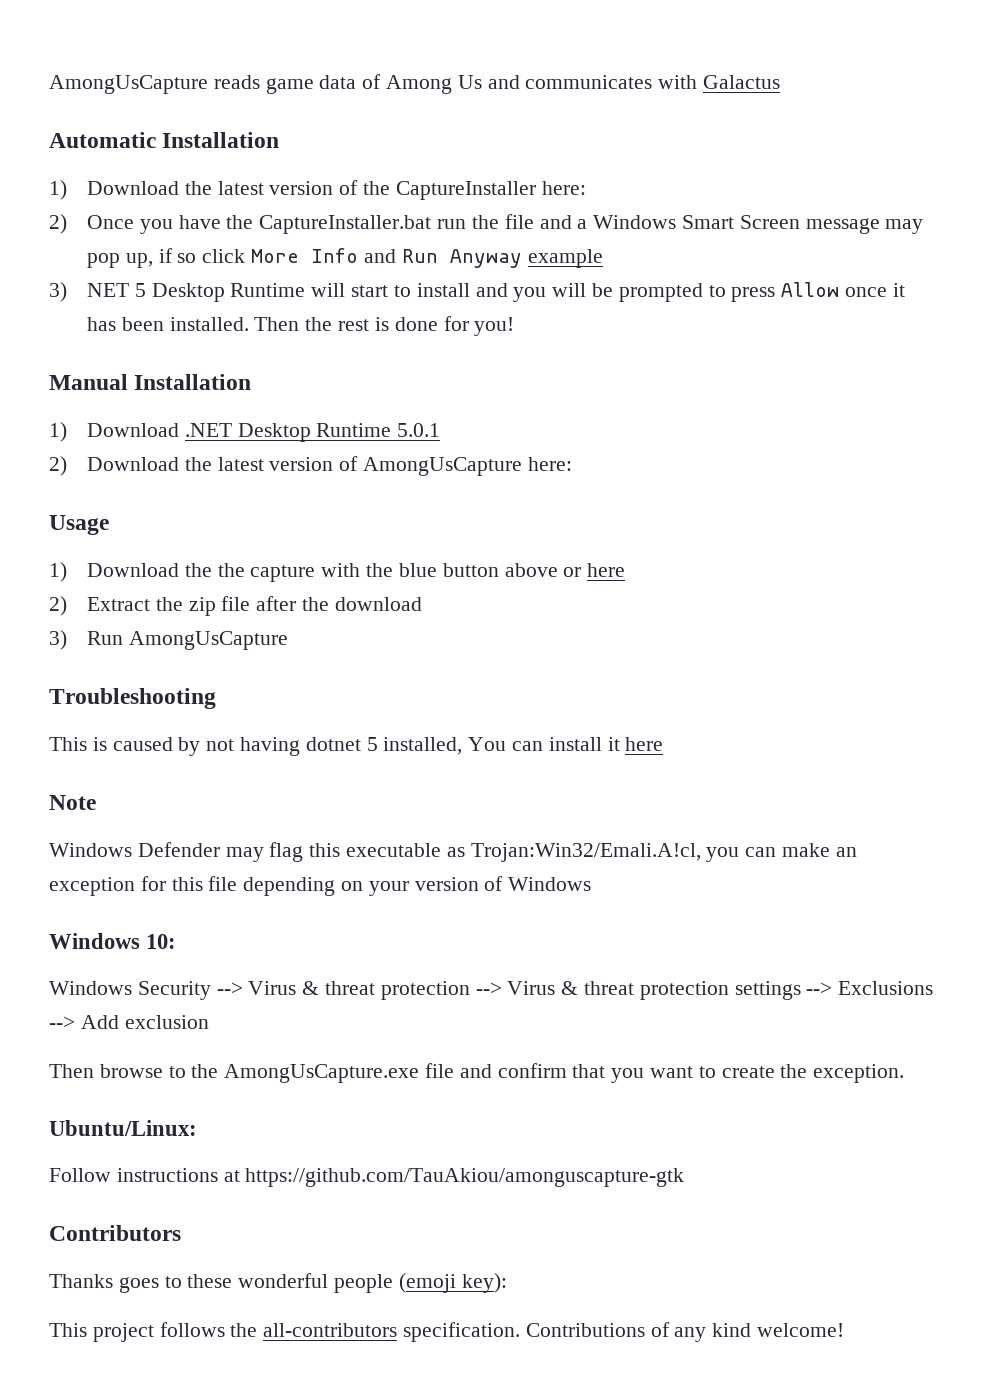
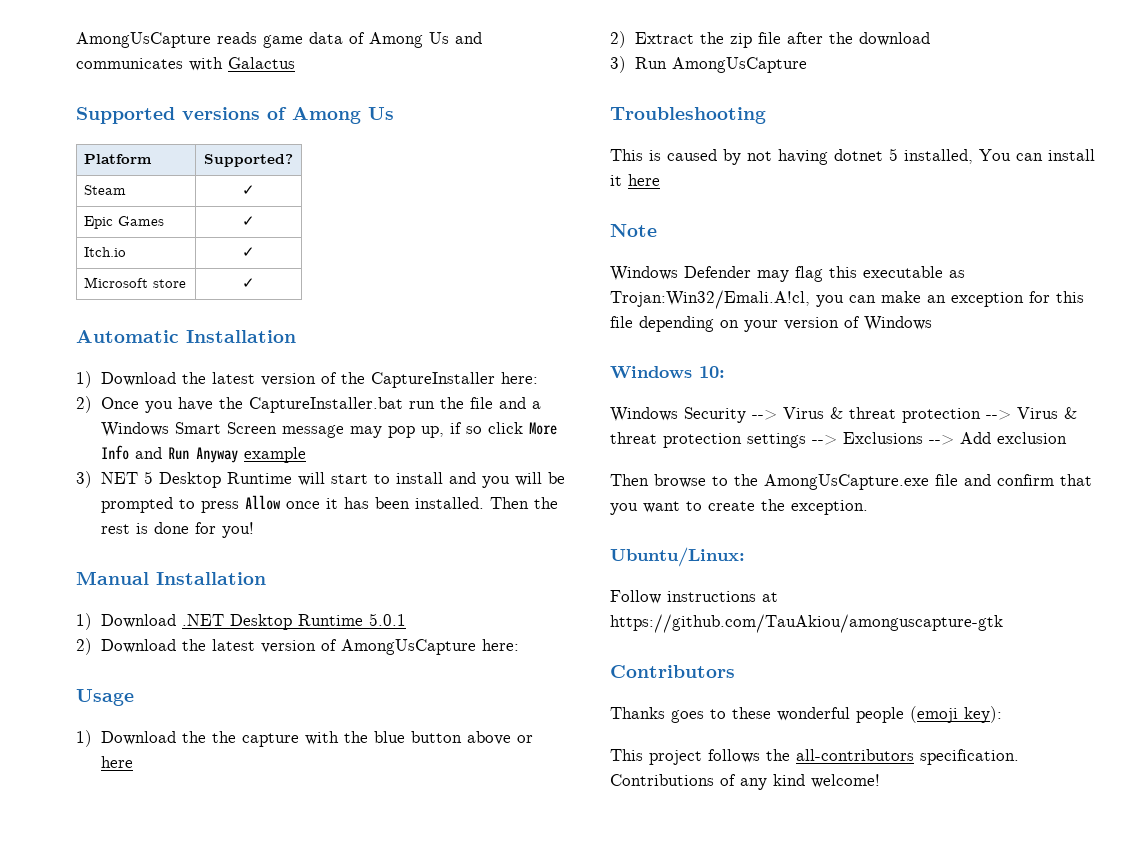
(781, 82) none -> [76,107,394,124] [84,154,153,164] [204,154,293,167] [84,185,127,195] [242,185,255,195] [84,216,165,229] [242,216,255,226] [84,247,127,257] [242,247,255,257] [84,277,187,288] [242,278,255,288] // Supported versions of Among Us // Platform | Supported? // Steam | ✓ // Epic Games | ✓ // Itch.io | ✓ // Microsoft store | ✓

